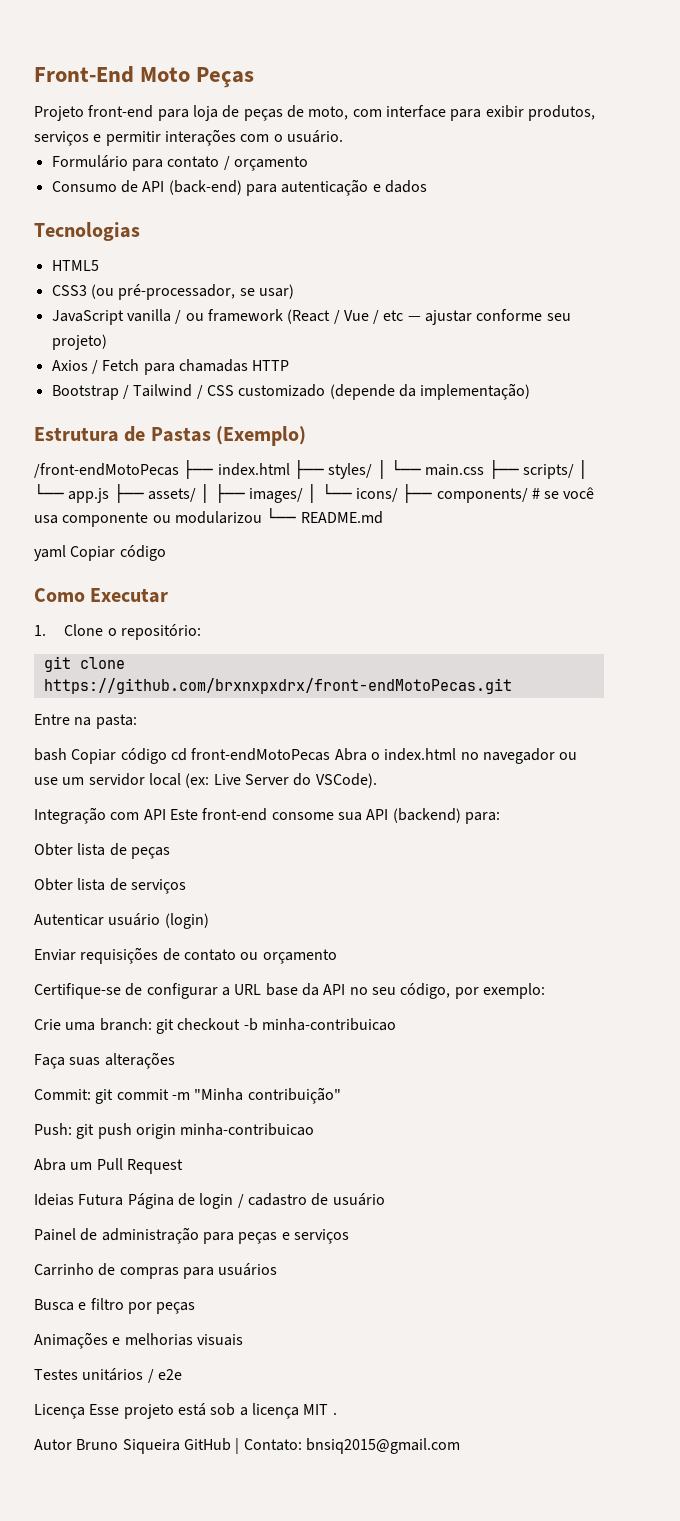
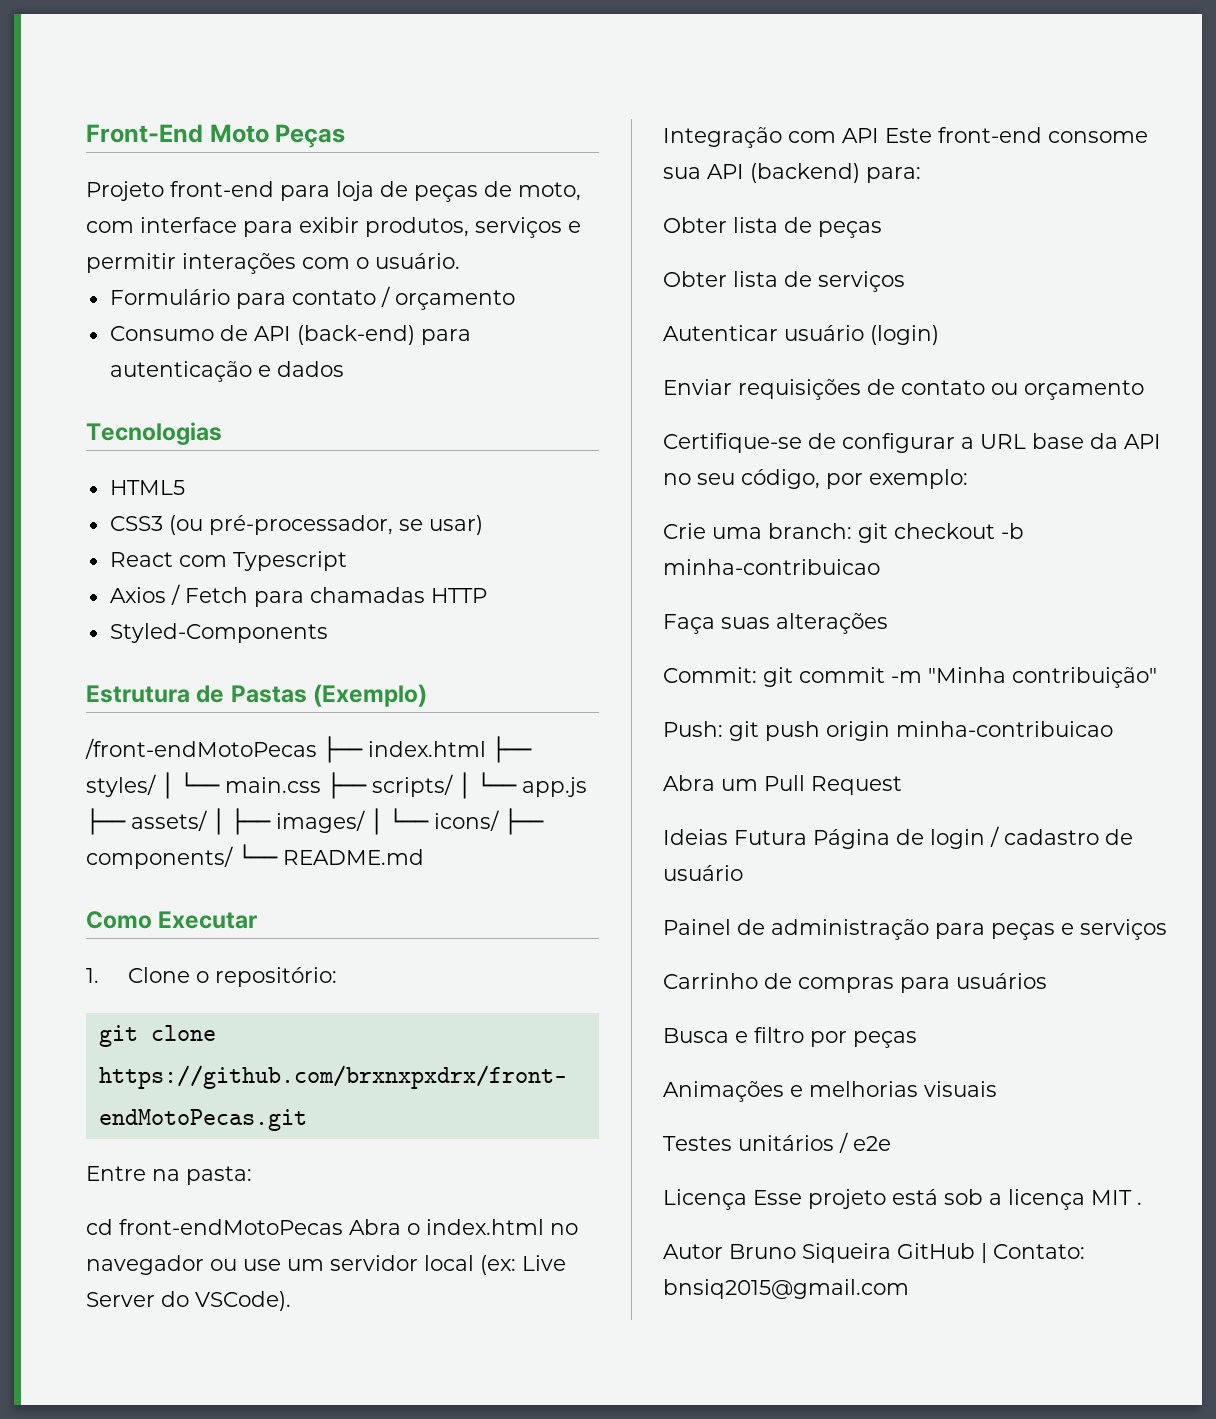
[51,309,571,325] [51,334,107,350] JavaScript vanilla / ou framework (React / Vue / etc — ajustar conforme seu projeto) -> [109,551,347,571] React com Typescript
[51,383,531,400] Bootstrap / Tailwind / CSS customizado (depende da implementação) -> [109,623,328,643] Styled-Components
[531,487,595,499] [34,511,262,527] # se você usa componente ou modularizou -> (233, 857) none
[34,545,166,561] // yaml Copiar código -> (424, 857) none
[34,748,167,764] bash Copiar código -> (252, 1175) none

